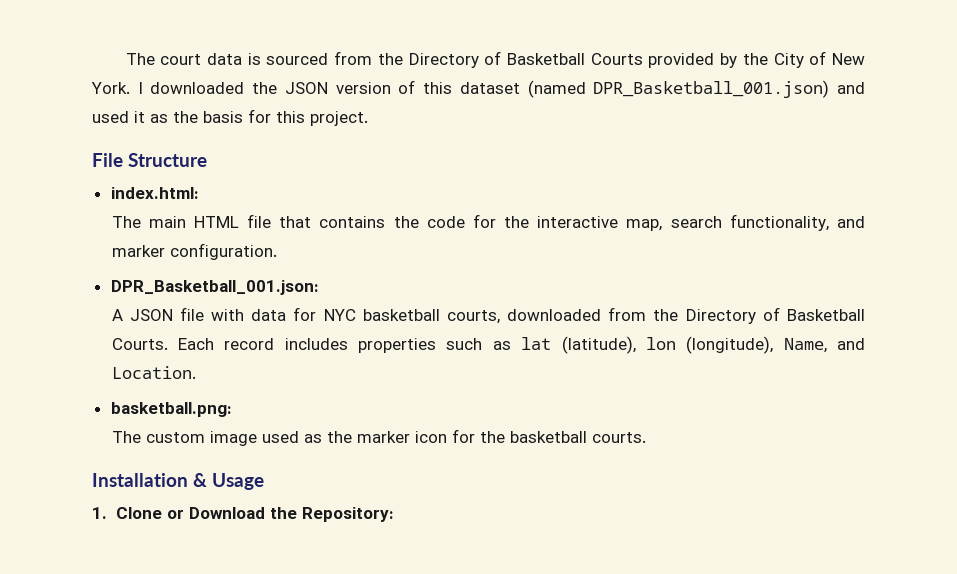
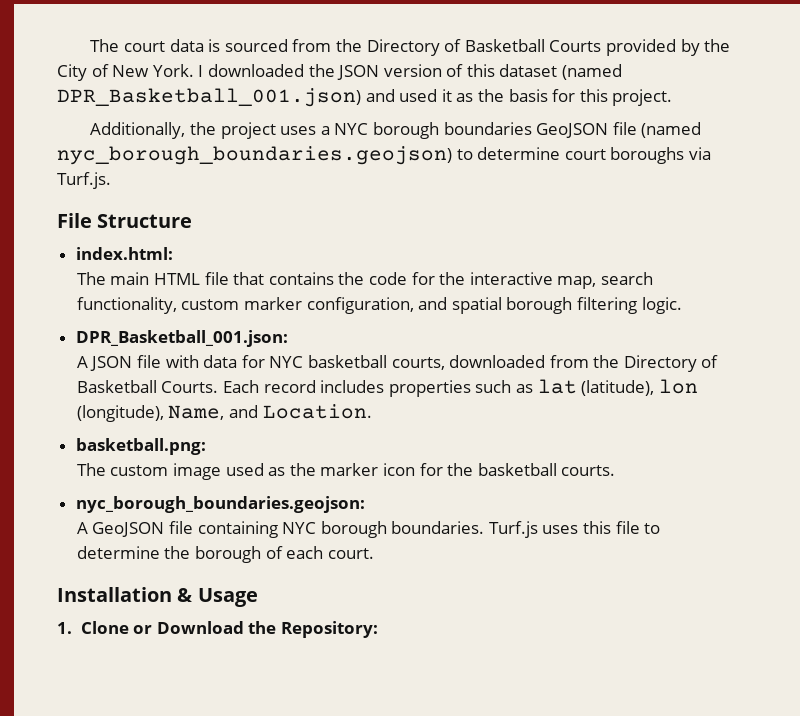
(368, 118) none -> [90,122,702,139] [57,146,711,165] [57,172,111,189] // Additionally, the project uses a NYC borough boundaries GeoJSON file (named nyc_borough_boundaries.geojson) to determine court boroughs via Turf.js.
[837,216,866,228] [111,243,277,260] and marker configuration. -> [181,297,682,314] custom marker configuration, and spatial borough filtering logic.
(646, 437) none -> [75,496,365,513] [76,521,661,538] [76,546,374,563] // nyc_borough_boundaries.geojson: // A GeoJSON file containing NYC borough boundaries. Turf.js uses this file to determine the borough of each court.

